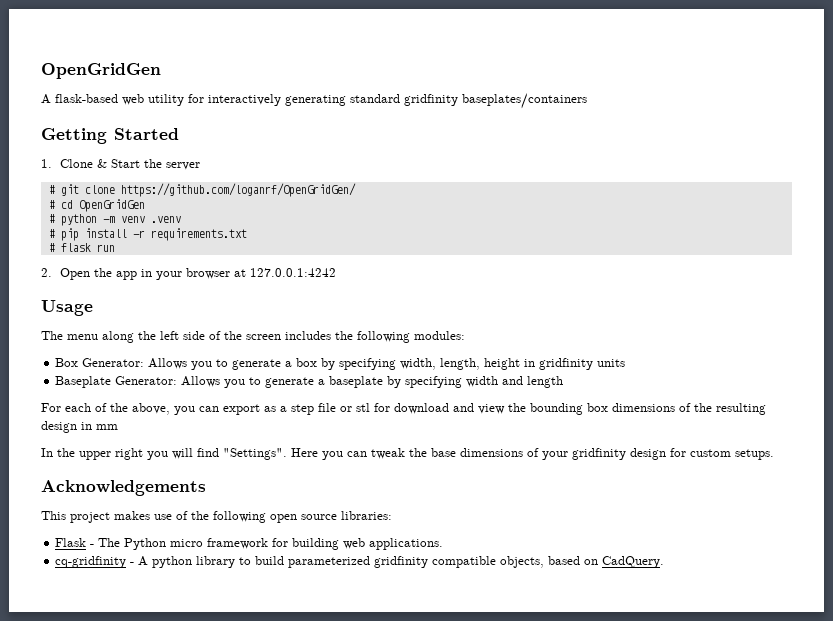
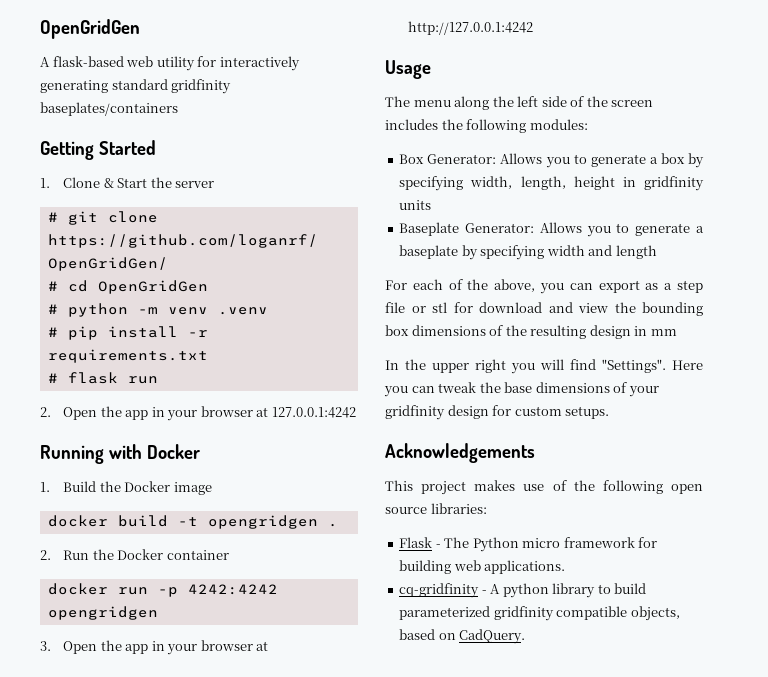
(336, 272) none -> [40,444,200,464] [40,481,212,495] [47,515,338,529] [40,549,229,560] [47,583,278,597] [47,606,158,620] [40,640,269,655] [408,21,534,35] // Running with Docker // 1. Build the Docker image // docker build -t opengridgen . // 2. Run the Docker container // docker run -p 4242:4242 opengridgen // 3. Open the app in your browser at http://127.0.0.1:4242

